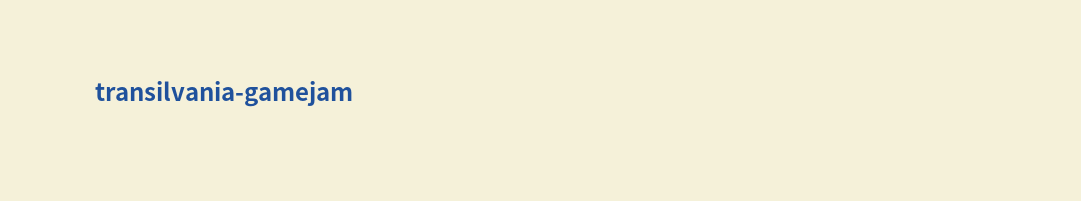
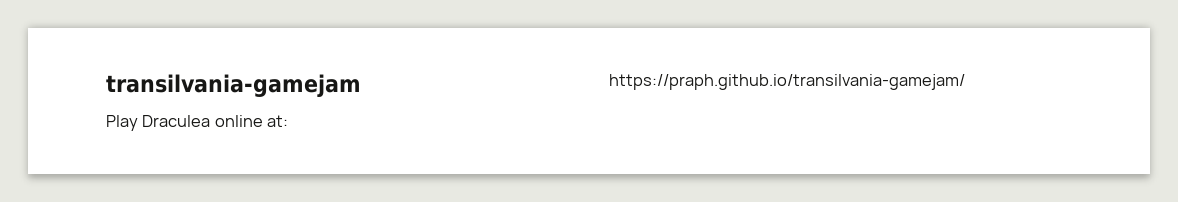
(353, 94) none -> [106,115,289,131] [609,74,965,90] // Play Draculea online at: https://praph.github.io/transilvania-gamejam/

